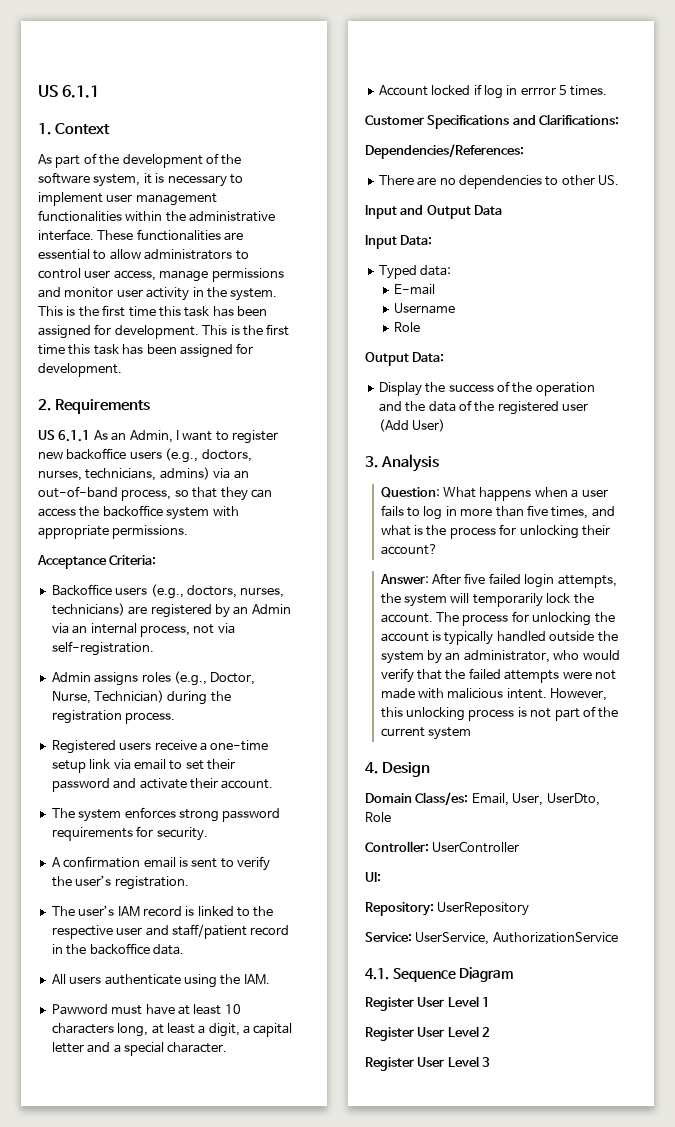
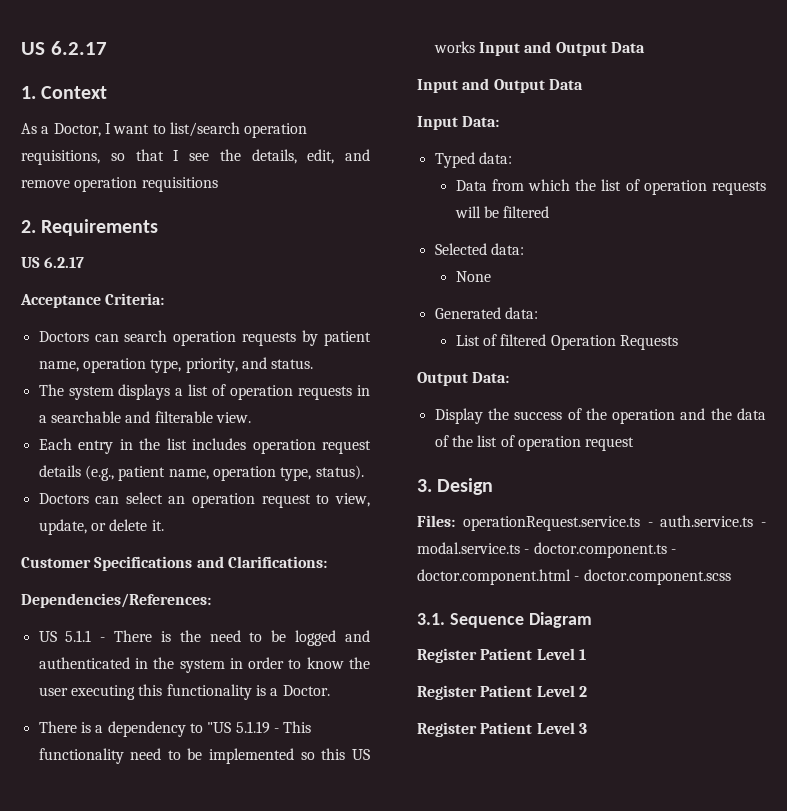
[38,85,100,98] US 6.1.1 -> [21,41,107,55] US 6.2.17
[55,153,242,168] [38,172,243,187] [38,192,217,206] [38,210,276,222] [38,229,244,241] [38,249,249,260] [38,268,284,282] [38,287,278,301] [38,305,267,317] [38,324,290,339] [38,343,254,358] [38,363,122,377] [38,399,150,414] [38,430,278,444] [38,448,252,463] [38,467,249,481] [38,486,272,501] [38,505,239,520] [38,525,189,539] [37,555,157,569] [51,584,285,599] [51,603,291,618] [51,623,235,637] [51,641,154,656] [51,671,256,686] [51,690,231,705] [51,710,176,724] [51,740,269,754] [51,759,235,773] [51,778,274,792] [51,807,281,822] [51,826,208,841] [51,856,270,871] [51,875,189,890] [51,905,274,917] [51,924,290,939] [51,943,184,955] [51,974,270,988] [51,1004,241,1015] [51,1023,293,1037] [51,1042,228,1056] [378,84,608,99] part of the development of the software system, it is necessary to implement user management functionalities within the administrative interface. These functionalities are essential to allow administrators to control user access, manage permissions and monitor user activity in the system. This is the first time this task has been assigned for development. This is the first time this task has been assigned for development. // 2. Requirements // US 6.1.1 As an Admin, I want to register new backoffice users (e.g., doctors, nurses, technicians, admins) via an out-of-band process, so that they can access the backoffice system with appropriate permissions. // Acceptance Criteria: // Backoffice users (e.g., doctors, nurses, technicians) are registered by an Admin via an internal process, not via self-registration. // Admin assigns roles (e.g., Doctor, Nurse, Technician) during the registration process. // Registered users receive a one-time setup link via email to set their password and activate their account. // The system enforces strong password requirements for security. // A confirmation email is sent to verify the user’s registration. // The user’s IAM record is linked to the respective user and staff/patient record in the backoffice data. // All users authenticate using the IAM. // Pawword must have at least 10 characters long, at least a digit, a capital letter and a special character. // Account locked if log in errror 5 times. -> [41,122,308,138] [21,149,370,165] [21,177,218,192] [21,219,159,236] [21,257,85,268] [20,293,165,308] [38,330,371,346] [38,357,314,373] [38,384,371,400] [38,411,251,423] [38,438,371,454] [38,465,364,481] [38,492,370,508] [38,519,164,535] a Doctor, I want to list/search operation requisitions, so that I see the details, edit, and remove operation requisitions // 2. Requirements // US 6.2.17 // Acceptance Criteria: // Doctors can search operation requests by patient name, operation type, priority, and status. // The system displays a list of operation requests in a searchable and filterable view. // Each entry in the list includes operation request details (e.g., patient name, operation type, status). // Doctors can select an operation request to view, update, or delete it.
[378,175,619,189] There are no dependencies to other US. -> [38,630,370,646] [38,657,371,673] [38,684,330,700] [38,721,312,737] [38,748,370,764] [433,41,645,56] US 5.1.1 - There is the need to be logged and authenticated in the system in order to know the user executing this functionality is a Doctor. // There is a dependency to "US 5.1.19 - This functionality need to be implemented so this US works Input and Output Data
[394,284,436,295] [394,303,456,314] [394,322,421,332] E-mail // Username // Role -> [455,179,766,195] [454,206,550,218] [434,243,524,255] [455,271,491,282] [434,307,538,319] [455,334,678,350] Data from which the list of operation requests will be filtered // Selected data: // None // Generated data: // List of filtered Operation Requests
[497,401,588,415] [378,419,446,432] [365,454,439,472] [380,487,608,501] [380,505,615,520] [380,524,610,539] [380,544,438,555] [379,573,617,588] [380,593,594,607] [380,611,615,626] [380,631,618,645] [380,650,620,664] [380,668,616,683] [380,688,608,701] [380,706,619,721] [380,727,472,740] [365,762,430,777] [365,792,600,806] [365,812,391,822] [365,841,520,853] [365,872,381,882] [365,902,530,916] [365,932,618,945] [365,968,389,980] registered user (Add User) // 3. Analysis // Question: What happens when a user fails to log in more than five times, and what is the process for unlocking their account? // Answer: After five failed login attempts, the system will temporarily lock the account. The process for unlocking the account is typically handled outside the system by an administrator, who would verify that the failed attempts were not made with malicious intent. However, this unlocking process is not part of the current system // 4. Design // Domain Class/es: Email, User, UserDto, Role // Controller: UserController // UI: // Repository: UserRepository // Service: UserService, AuthorizationService // 4.1. -> [477,435,635,451] [417,478,494,495] [417,515,766,531] [417,542,676,558] [417,569,731,585] [417,613,445,625] list of operation request // 3. Design // Files: operationRequest.service.ts - auth.service.ts - modal.service.ts - doctor.component.ts - doctor.component.html - doctor.component.scss // 3.1.
[417,997,445,1007] User -> [480,648,533,660] Patient
[417,1027,445,1037] User -> [480,685,533,697] Patient
[417,1057,445,1067] User -> [480,722,533,734] Patient

